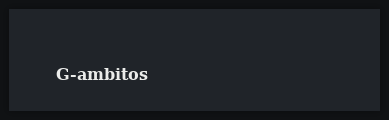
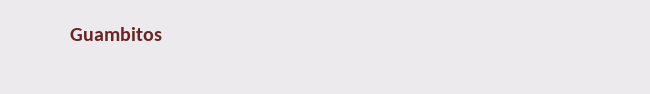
[56,68,148,80] G-ambitos -> [70,27,162,41] Guambitos

